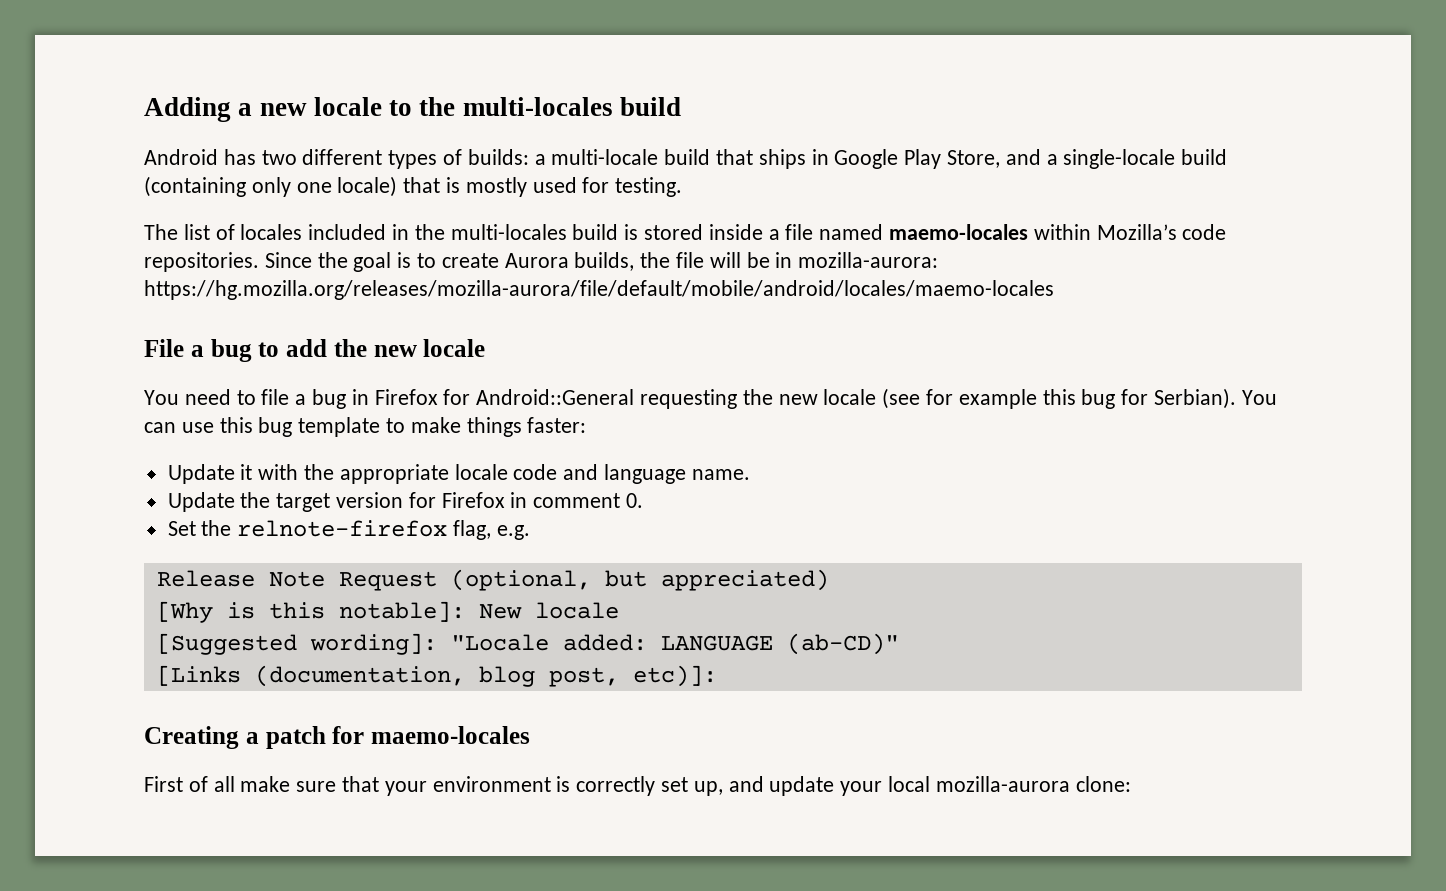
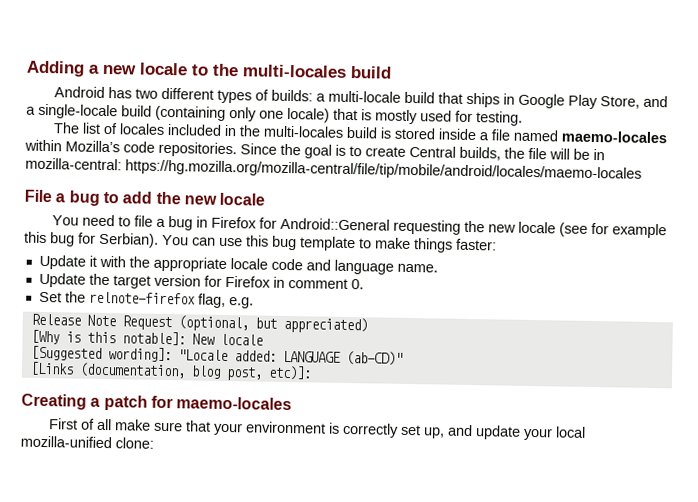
[504,253,569,268] Aurora -> [409,145,456,158] Central
[798,252,939,268] [144,280,1054,300] mozilla-aurora: https://hg.mozilla.org/releases/mozilla-aurora/file/default/mobile/android/locales/maemo-locales -> [25,157,642,182] mozilla-central: https://hg.mozilla.org/mozilla-central/file/tip/mobile/android/locales/maemo-locales
[935,776,1070,792] mozilla-aurora -> [20,435,112,449] mozilla-unified

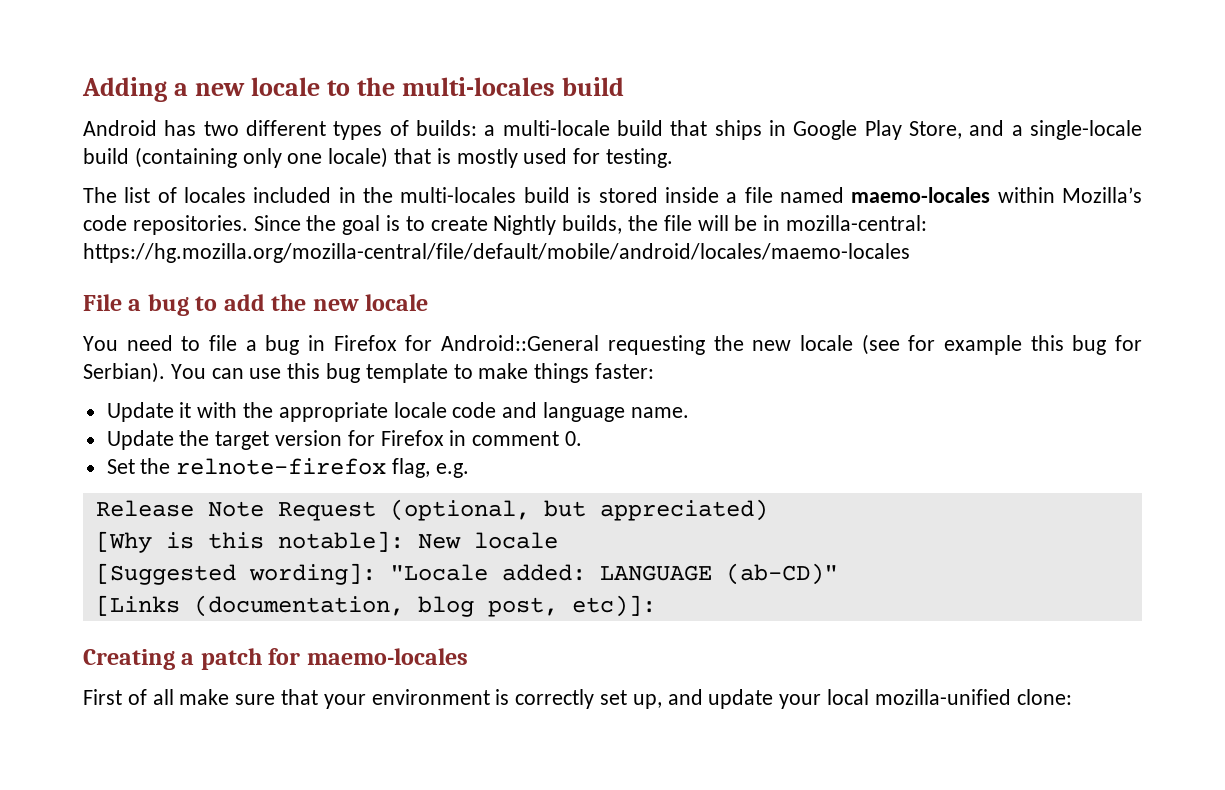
[409,145,456,158] Central -> [493,215,557,235] Nightly
[125,159,642,182] https://hg.mozilla.org/mozilla-central/file/tip/mobile/android/locales/maemo-locales -> [83,243,910,263] https://hg.mozilla.org/mozilla-central/file/default/mobile/android/locales/maemo-locales

